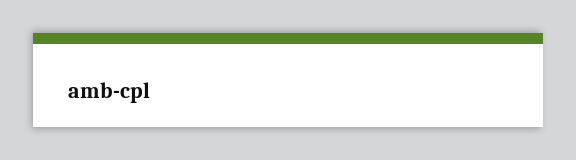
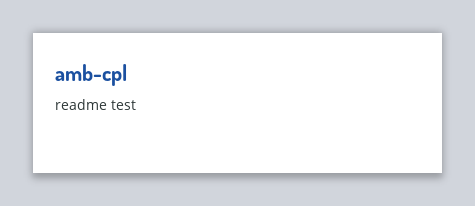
(150, 92) none -> [55,99,136,110] // readme test

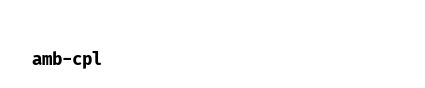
[55,99,136,110] // readme test -> (102, 60) none

